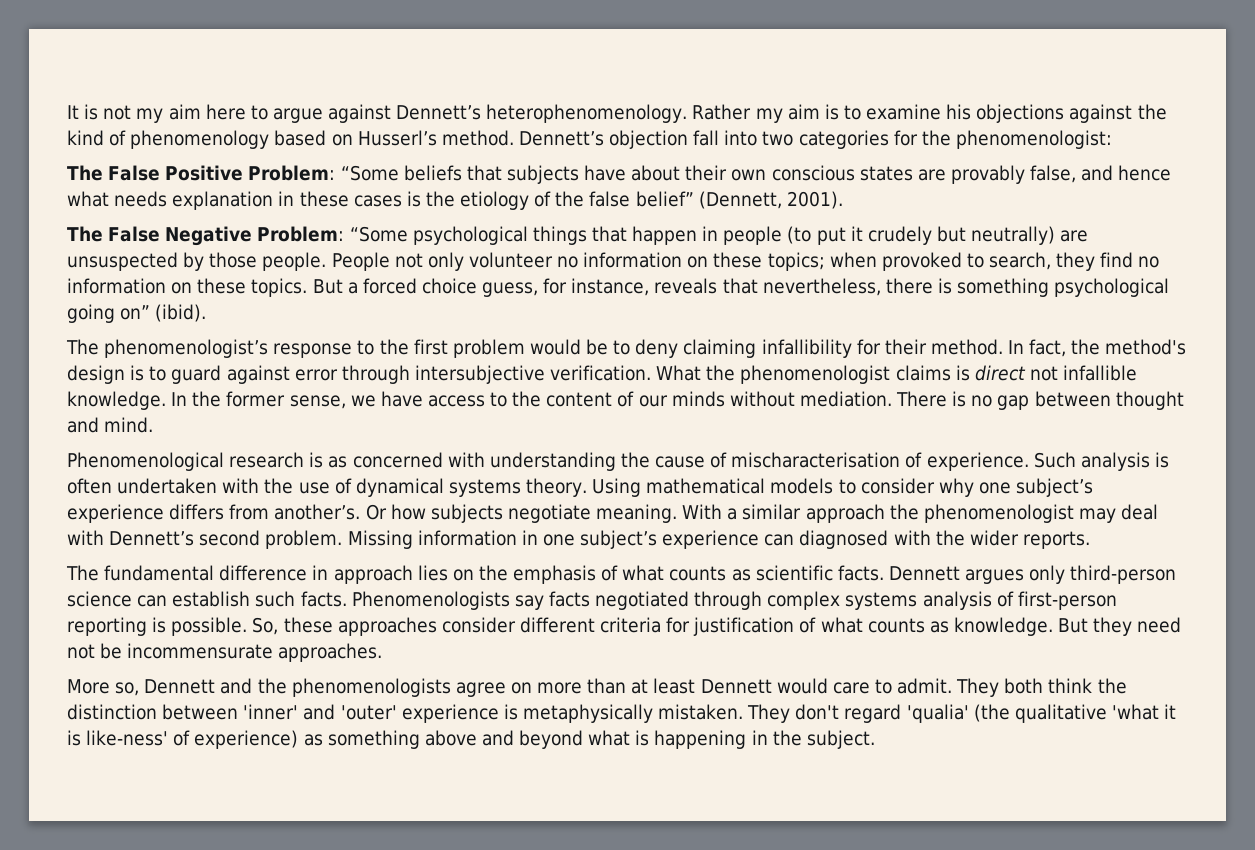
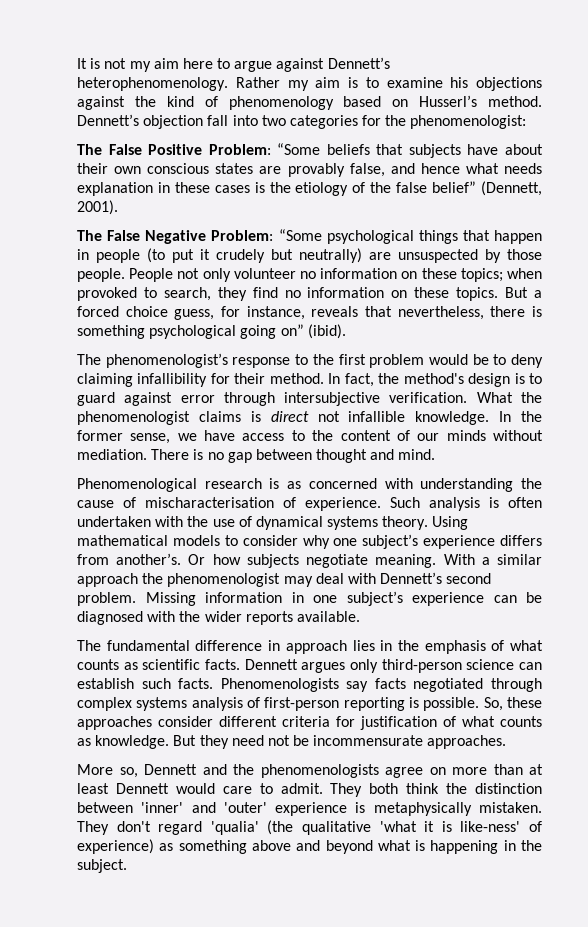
(795, 540) none -> [526,592,542,603] be
[1022,531,1090,549] reports. -> [245,611,360,625] reports available.
[452,569,474,581] on -> [380,640,393,651] in

